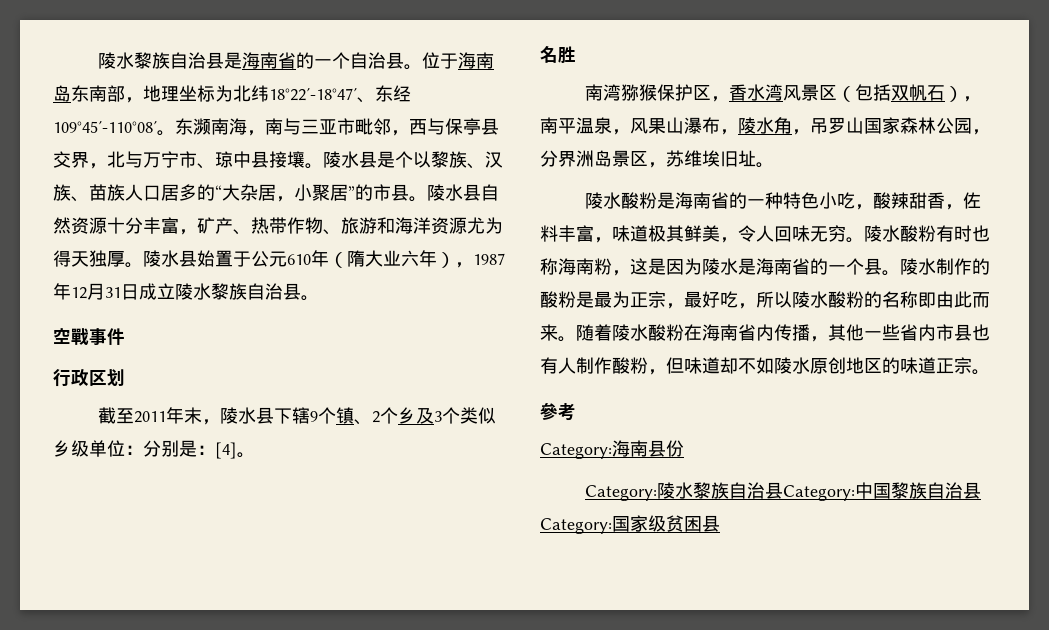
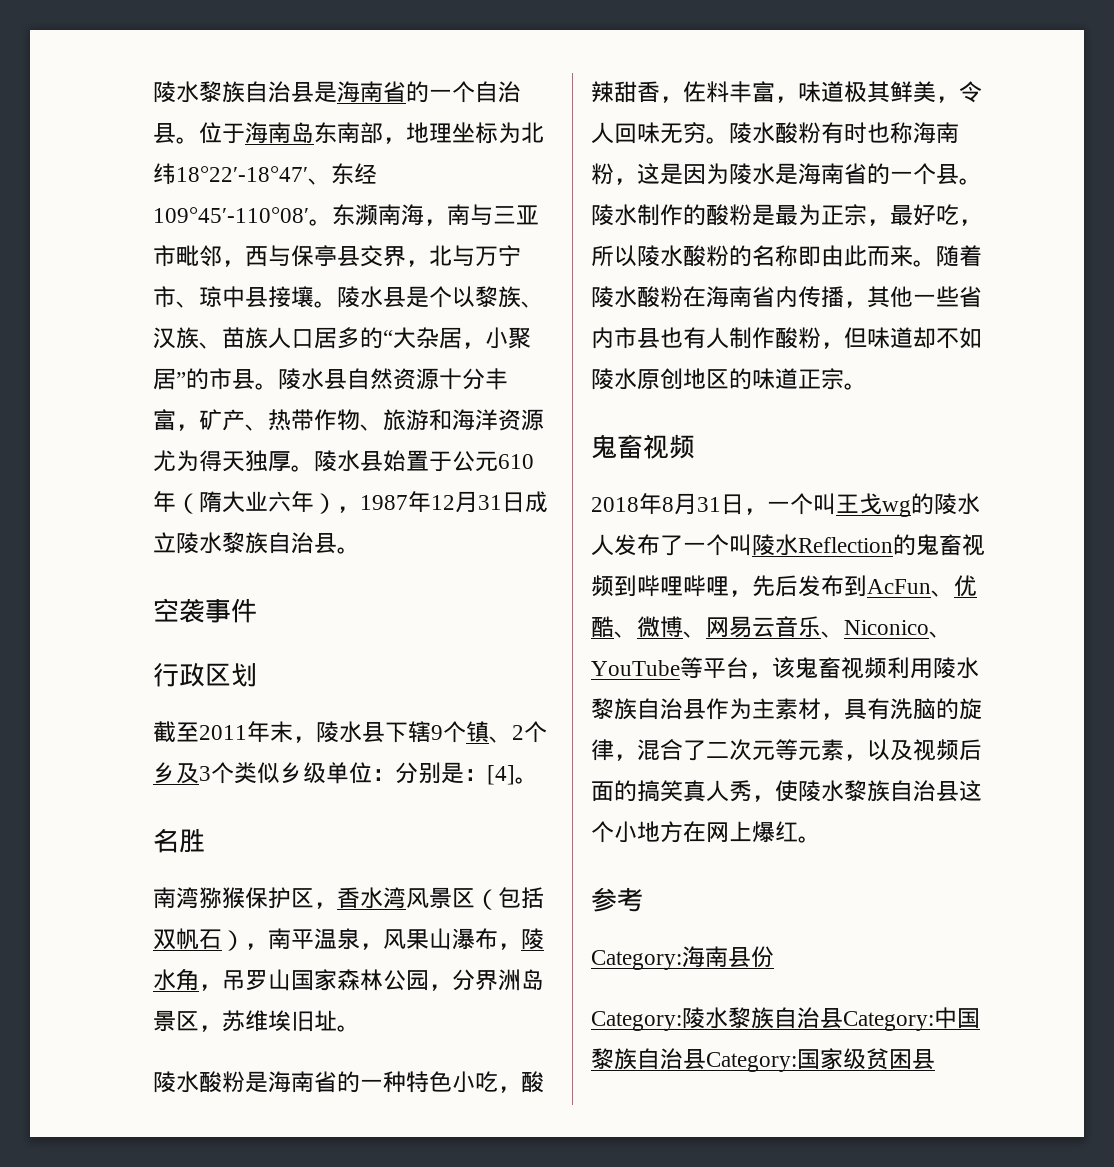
[71,328,89,346] 戰 -> [179,598,205,623] 袭
[540,402,558,420] 參 -> [591,434,695,459] [591,493,980,517] [591,534,985,556] [591,575,977,597] [591,616,952,638] [591,657,979,679] [591,698,982,720] [591,739,982,761] [591,780,982,802] [591,821,821,843] [591,887,617,912] 鬼畜视频 // 2018年8月31日，一个叫王戈wg的陵水人发布了一个叫陵水Reflection的鬼畜视频到哔哩哔哩，先后发布到AcFun、优酷、微博、网易云音乐、Niconico、YouTube等平台，该鬼畜视频利用陵水黎族自治县作为主素材，具有洗脑的旋律，混合了二次元等元素，以及视频后面的搞笑真人秀，使陵水黎族自治县这个小地方在网上爆红。 // 参

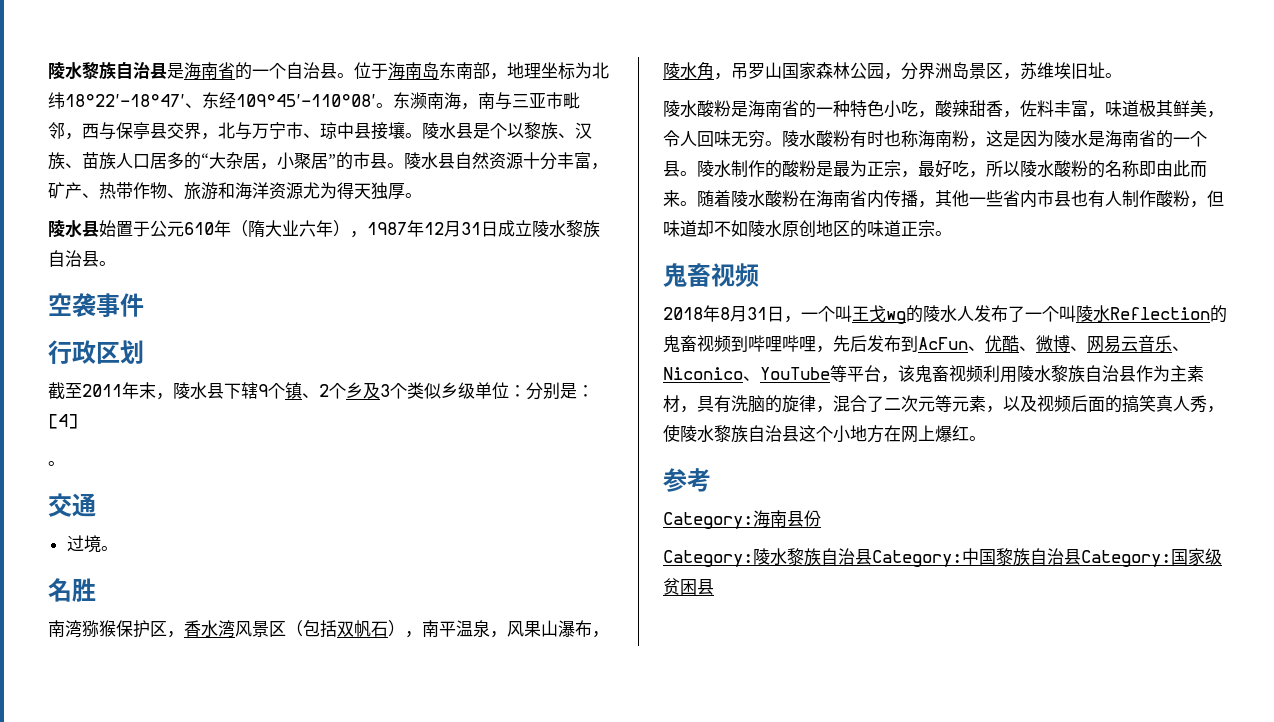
(314, 468) none -> (422, 195) //
(515, 775) none -> [48,461,65,466] [48,493,96,517] [66,535,101,553] // 。 // 交通 // 过境

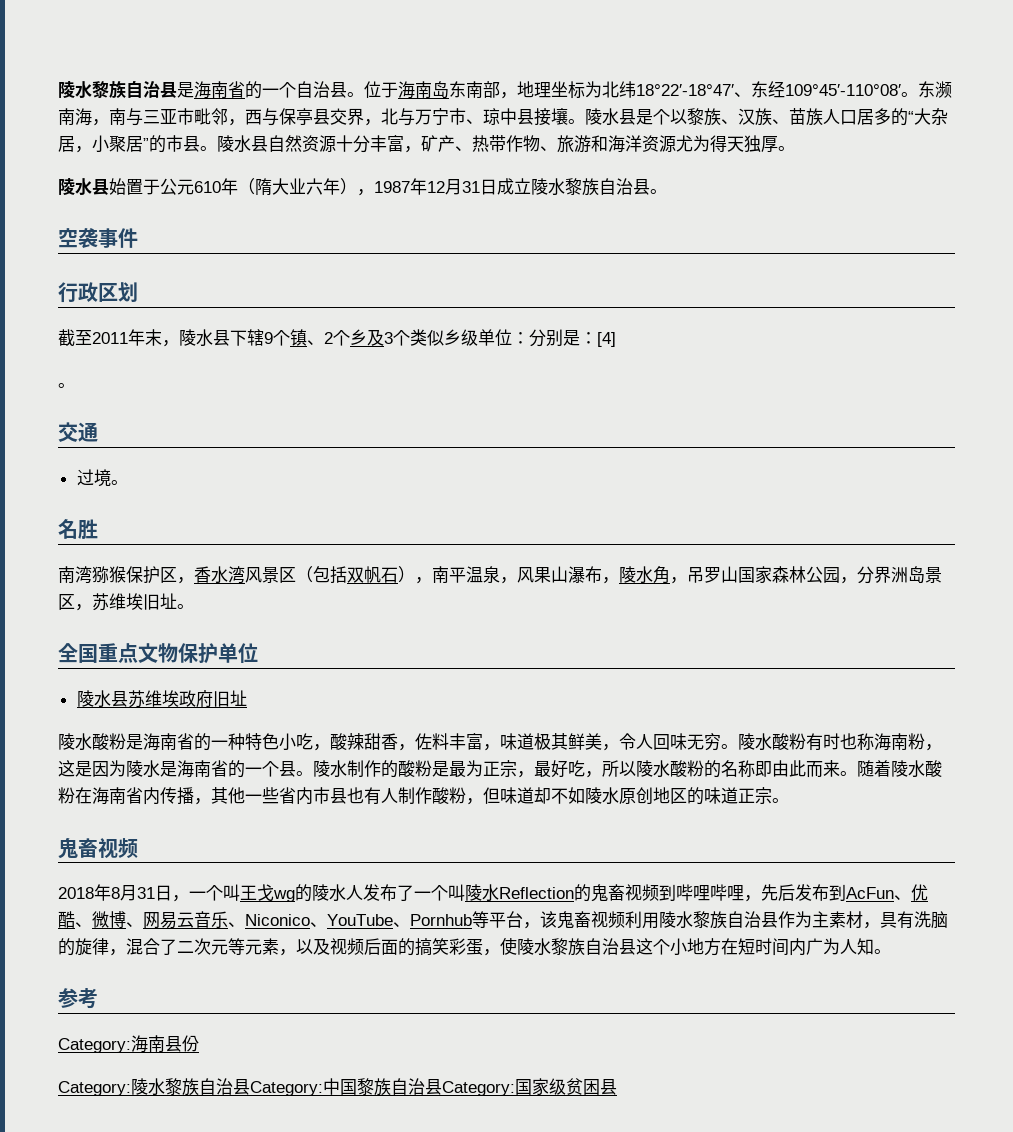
(1122, 75) none -> [58,643,258,664] [76,690,247,708] // 全国重点文物保护单位 // 陵水县苏维埃政府旧址
(830, 373) none -> [393,914,472,927] 、Pornhub
[1156,395,1207,413] 真人秀 -> [449,938,483,956] 彩蛋
[901,425,969,443] 网上爆红 -> [738,938,874,956] 短时间内广为人知

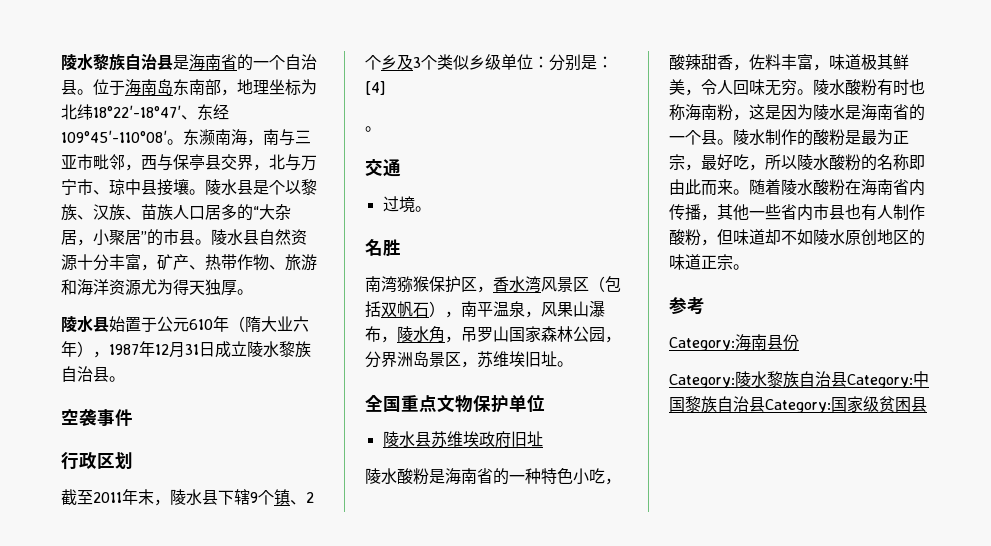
[58,837,138,859] [58,884,928,902] [58,911,948,929] [58,937,891,956] // 鬼畜视频 // 2018年8月31日，一个叫王戈wg的陵水人发布了一个叫陵水Reflection的鬼畜视频到哔哩哔哩，先后发布到AcFun、优酷、微博、网易云音乐、Niconico、YouTube、Pornhub等平台，该鬼畜视频利用陵水黎族自治县作为主素材，具有洗脑的旋律，混合了二次元等元素，以及视频后面的搞笑彩蛋，使陵水黎族自治县这个小地方在短时间内广为人知。 -> (749, 267) none

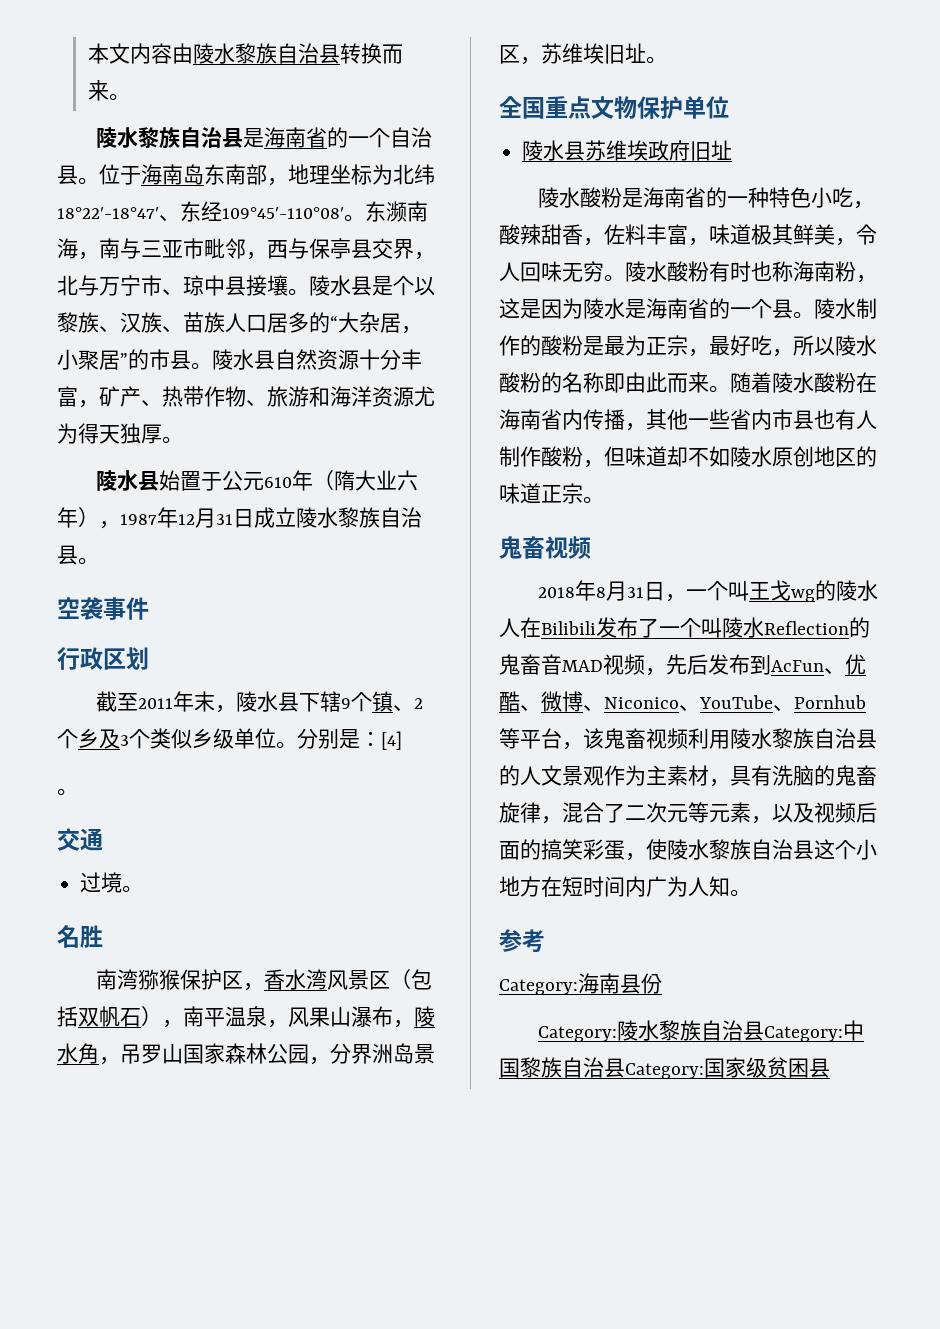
(61, 62) none -> [87,43,403,64] [87,80,130,101] 本文内容由陵水黎族自治县转换而来。 //
[533,56,549,68] ： -> [276,741,297,749] 。
(749, 267) none -> [499,536,591,559] [537,580,878,602] [499,617,870,638] [499,654,866,676] [499,691,866,712] [499,728,877,750] [499,765,877,787] [499,802,877,824] [499,839,877,861] [499,876,751,897] // 鬼畜视频 // 2018年8月31日，一个叫王戈wg的陵水人在Bilibili发布了一个叫陵水Reflection的鬼畜音MAD视频，先后发布到AcFun、优酷、微博、Niconico、YouTube、Pornhub等平台，该鬼畜视频利用陵水黎族自治县的人文景观作为主素材，具有洗脑的鬼畜旋律，混合了二次元等元素，以及视频后面的搞笑彩蛋，使陵水黎族自治县这个小地方在短时间内广为人知。

